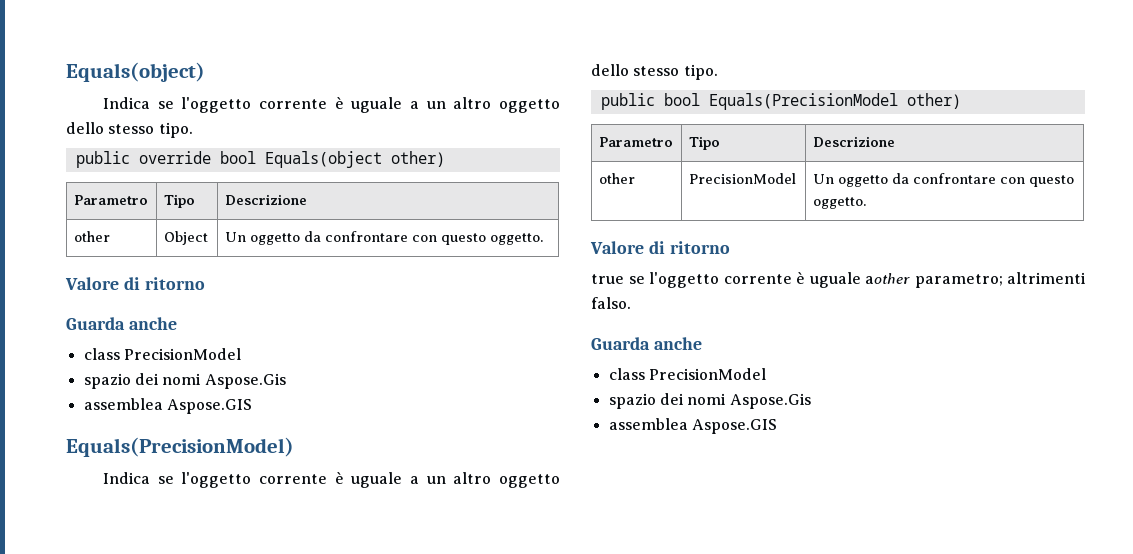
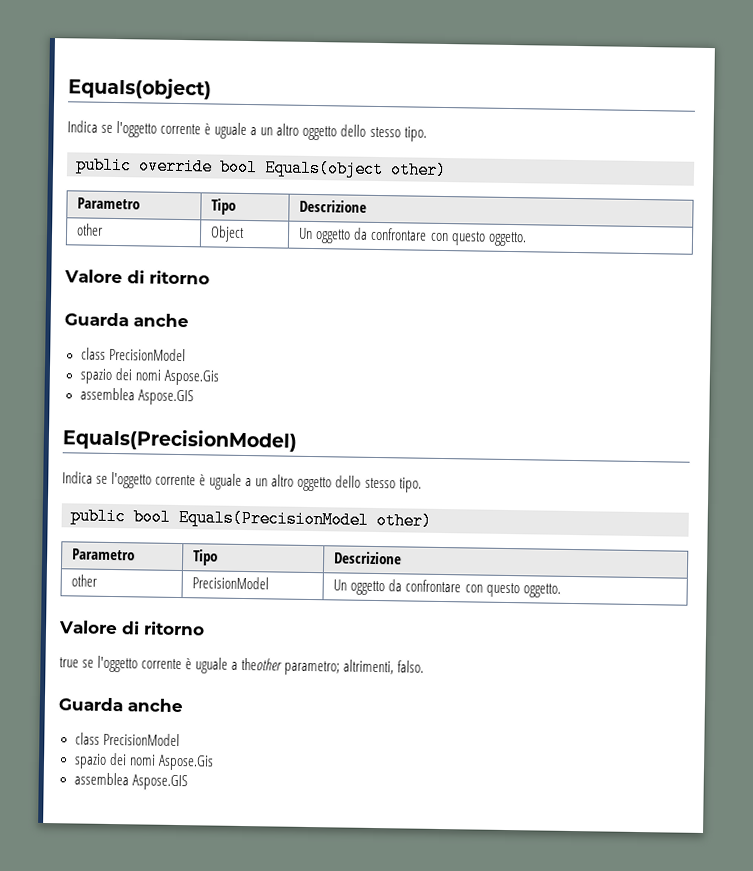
[865,272,1086,288] aother parametro; altrimenti -> [231,657,395,676] a theother parametro; altrimenti,

